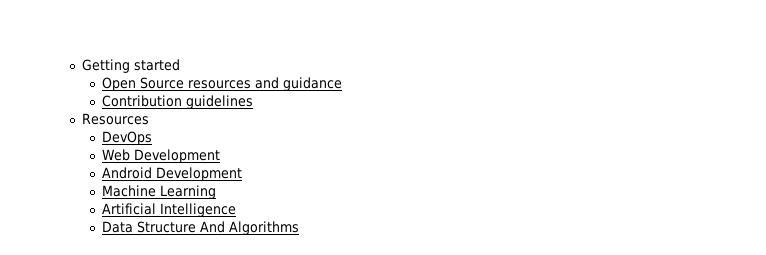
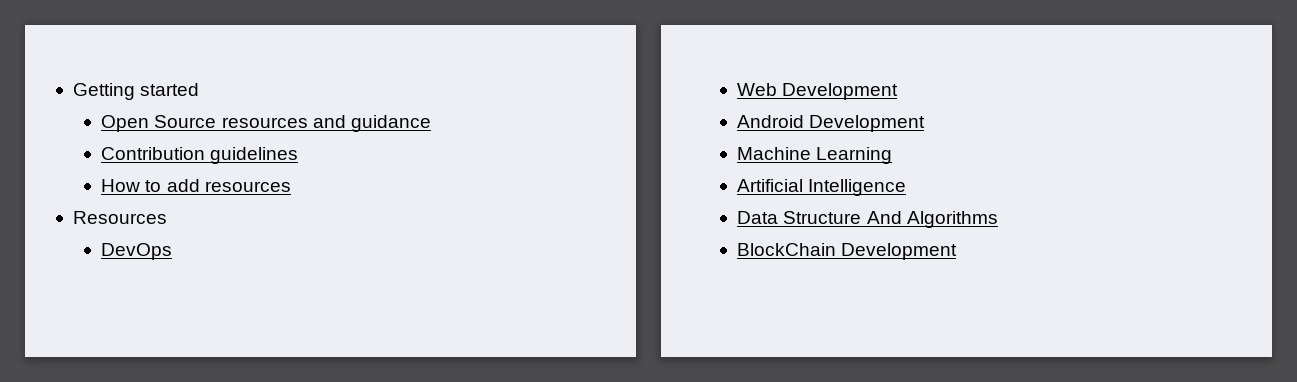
(254, 102) none -> [101,179,291,192] // How to add resources
(300, 228) none -> [737,243,958,260] // BlockChain Development

